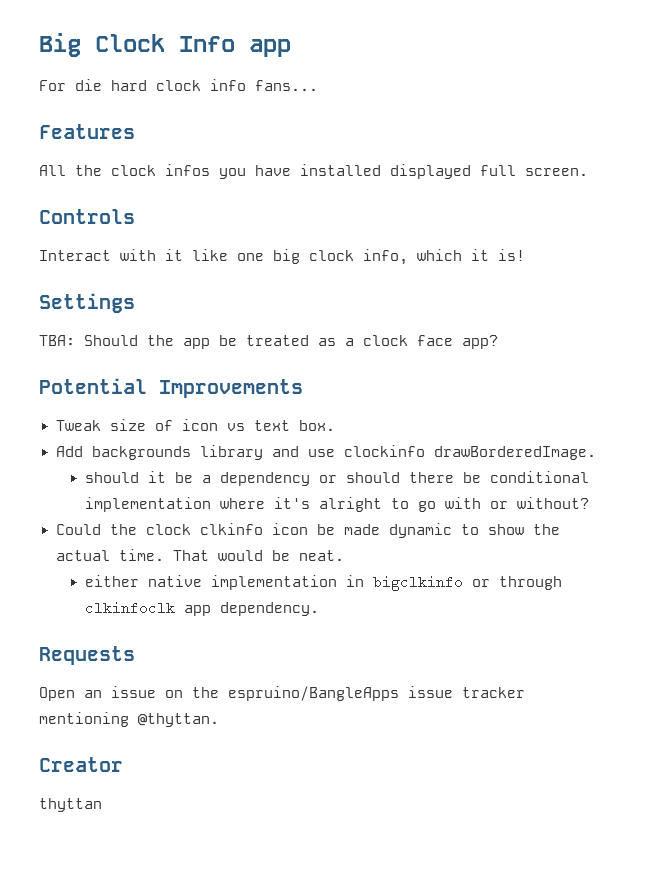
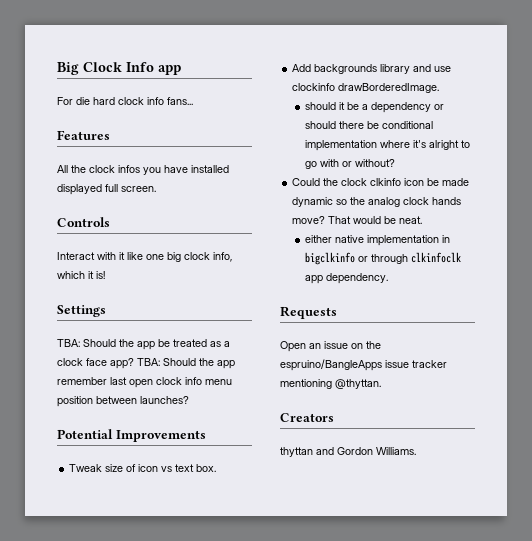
(498, 342) none -> [137,358,235,369] [57,377,232,388] [57,396,189,407] TBA: Should the app remember last open clock info menu position between launches?
[460,524,560,535] [55,549,164,561] to show the actual time. -> [336,197,462,207] [292,216,326,224] so the analog clock hands move?
[39,757,123,772] Creator -> [280,413,334,422] Creators
(102, 805) none -> [316,447,416,455] and Gordon Williams.

